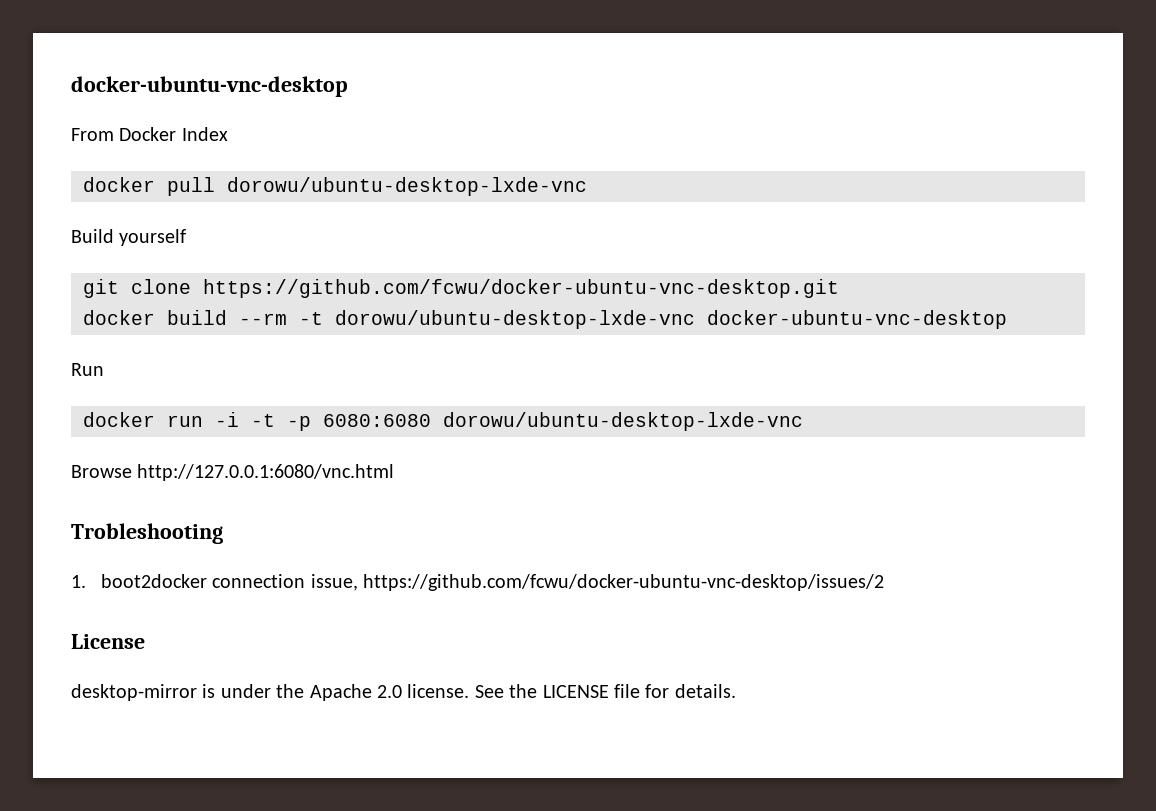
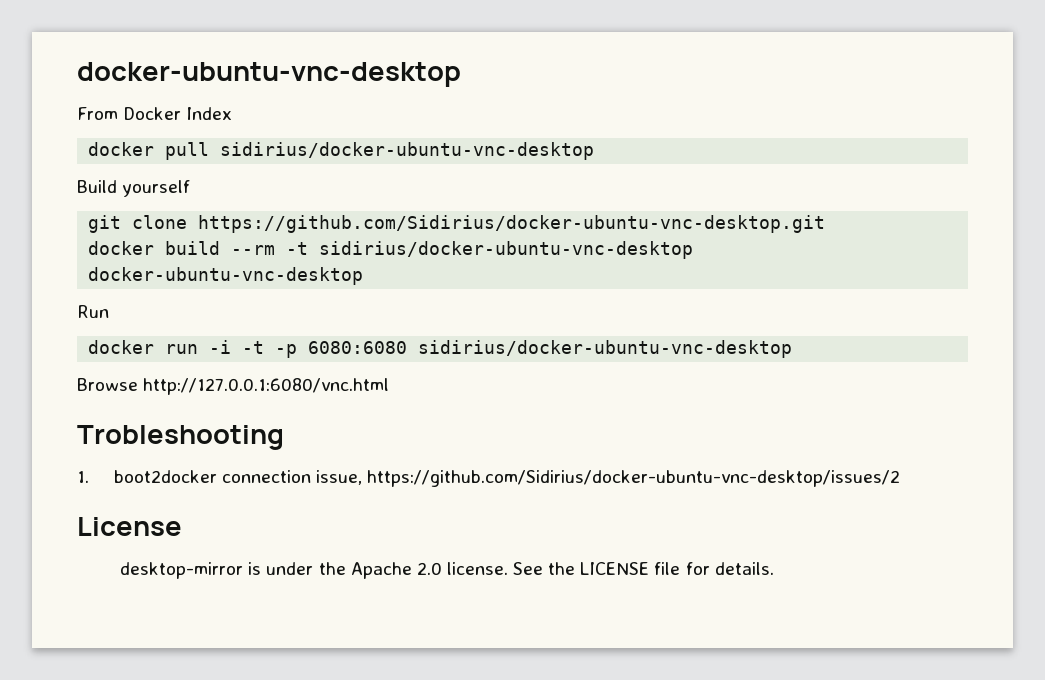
[227,177,587,196] dorowu/ubuntu-desktop-lxde-vnc -> [220,142,595,160] sidirius/docker-ubuntu-vnc-desktop
[203,279,839,298] https://github.com/fcwu/docker-ubuntu-vnc-desktop.git -> [198,215,826,233] https://github.com/Sidirius/docker-ubuntu-vnc-desktop.git
[335,310,695,329] dorowu/ubuntu-desktop-lxde-vnc -> [319,241,694,259] sidirius/docker-ubuntu-vnc-desktop
[443,412,803,431] dorowu/ubuntu-desktop-lxde-vnc -> [418,340,793,358] sidirius/docker-ubuntu-vnc-desktop
[363,574,885,591] https://github.com/fcwu/docker-ubuntu-vnc-desktop/issues/2 -> [367,470,901,487] https://github.com/Sidirius/docker-ubuntu-vnc-desktop/issues/2

